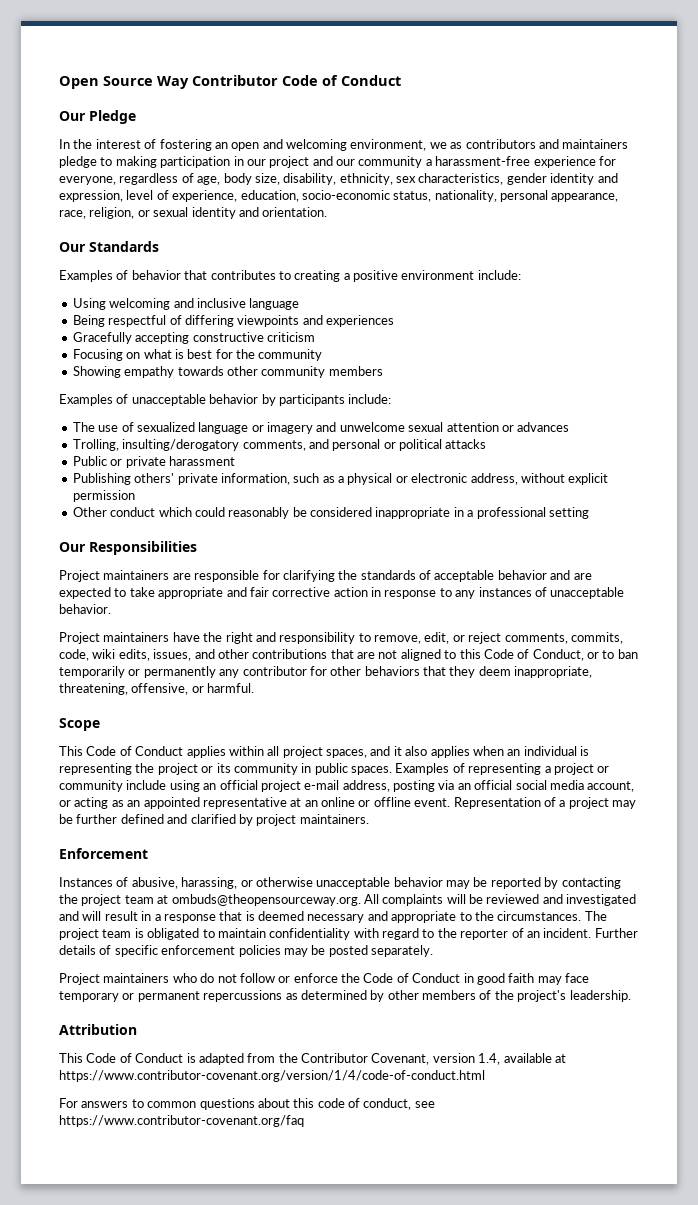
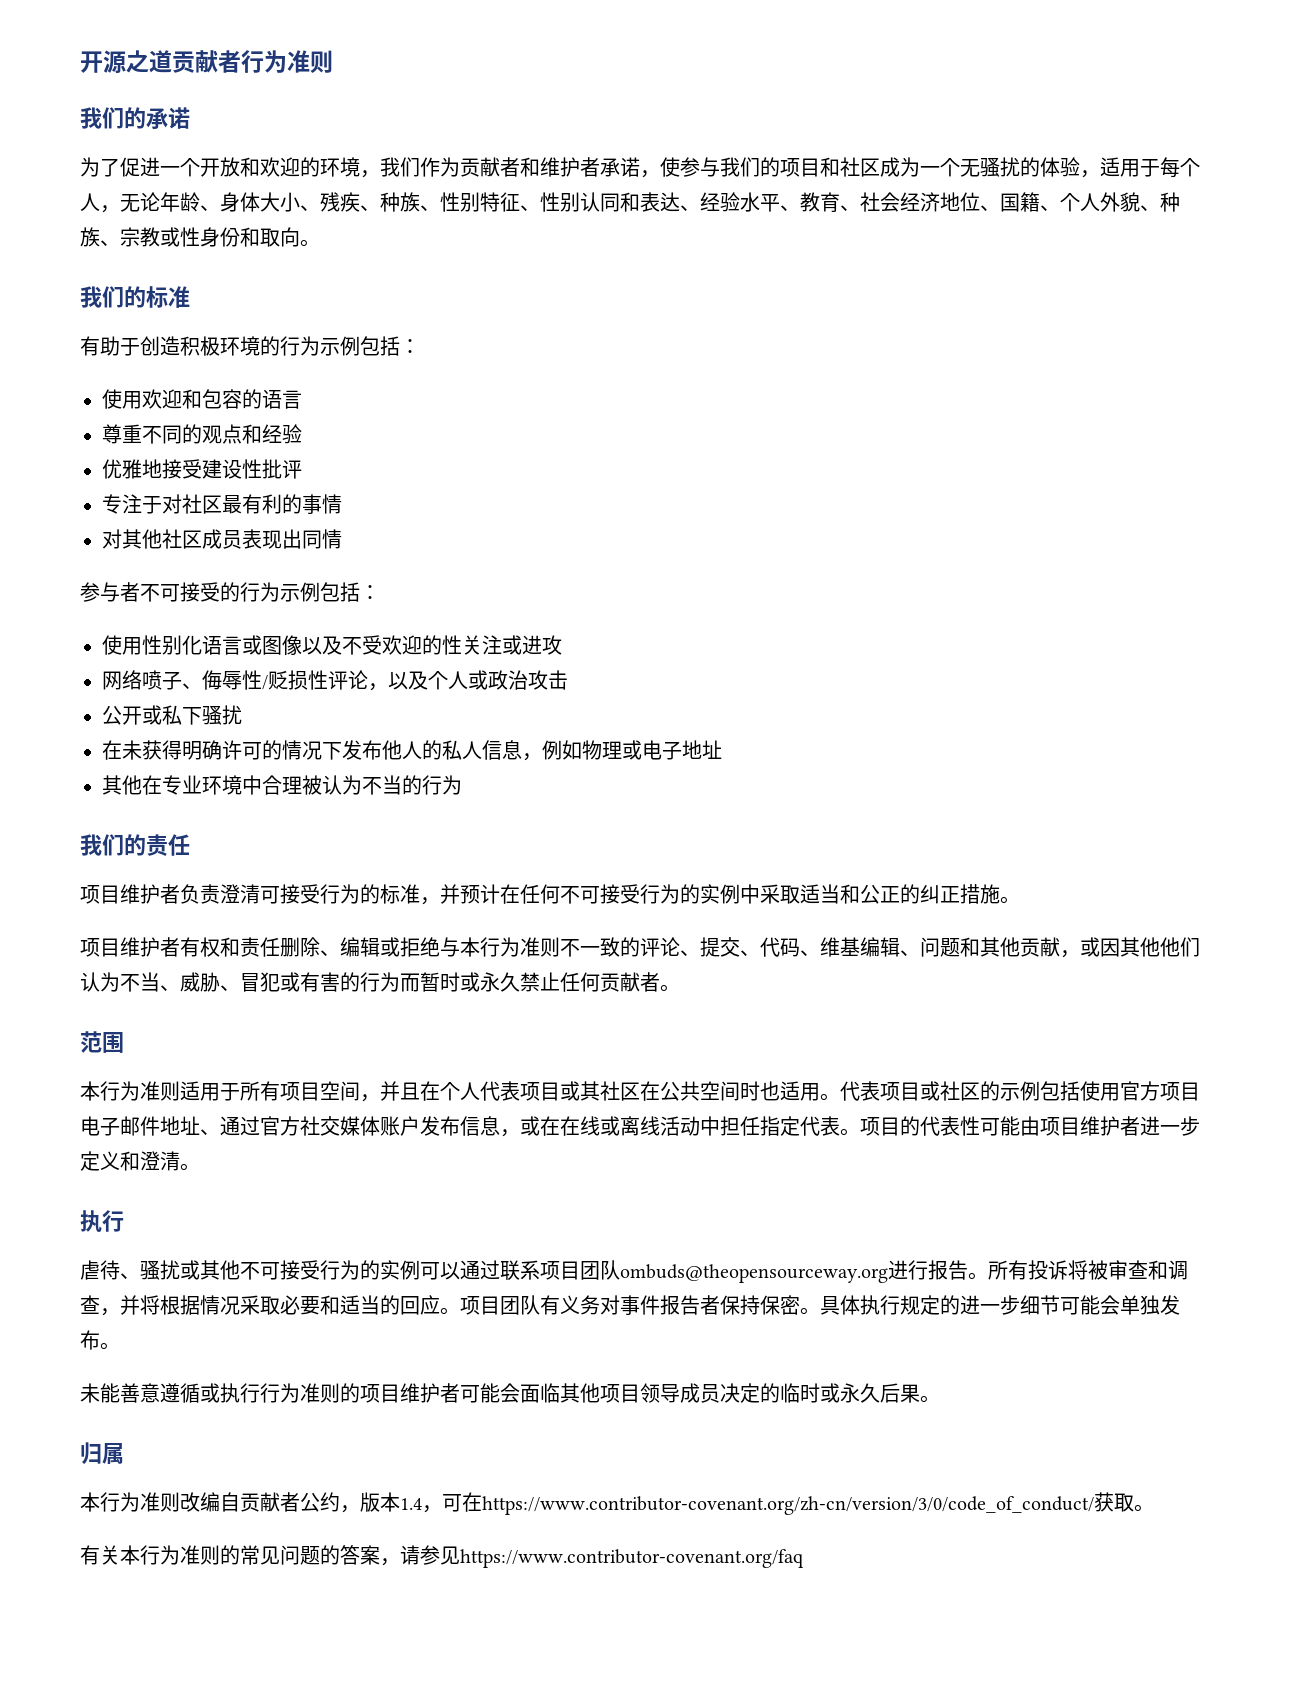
[59,75,401,89] [59,110,136,124] [59,139,629,151] [59,156,616,168] [59,173,618,185] [59,190,619,202] [59,207,328,219] [59,241,159,252] [59,270,521,282] [72,298,300,310] [72,315,394,327] [72,332,315,344] [72,349,323,361] [72,366,383,378] [59,394,392,406] [72,422,570,434] [72,439,487,451] [72,456,235,468] [72,473,609,485] [72,490,135,502] [72,507,589,519] [59,541,197,555] [59,570,592,582] [59,587,625,599] [59,604,111,614] [59,632,623,644] [59,649,638,661] [59,666,593,678] [59,683,255,695] [59,718,100,731] [59,746,589,758] [59,763,610,775] [59,780,635,792] [59,797,636,809] [59,814,369,826] [59,848,148,859] [59,877,621,889] [59,894,637,906] [59,911,607,923] [59,928,638,940] [59,945,433,957] [59,973,589,985] [59,990,631,1002] [59,1024,137,1035] [59,1053,566,1065] [59,1070,485,1082] [59,1098,435,1110] Open Source Way Contributor Code of Conduct // Our Pledge // In the interest of fostering an open and welcoming environment, we as contributors and maintainers pledge to making participation in our project and our community a harassment-free experience for everyone, regardless of age, body size, disability, ethnicity, sex characteristics, gender identity and expression, level of experience, education, socio-economic status, nationality, personal appearance, race, religion, or sexual identity and orientation. // Our Standards // Examples of behavior that contributes to creating a positive environment include: // Using welcoming and inclusive language // Being respectful of differing viewpoints and experiences // Gracefully accepting constructive criticism // Focusing on what is best for the community // Showing empathy towards other community members // Examples of unacceptable behavior by participants include: // The use of sexualized language or imagery and unwelcome sexual attention or advances // Trolling, insulting/derogatory comments, and personal or political attacks // Public or private harassment // Publishing others' private information, such as a physical or electronic address, without explicit permission // Other conduct which could reasonably be considered inappropriate in a professional setting // Our Responsibilities // Project maintainers are responsible for clarifying the standards of acceptable behavior and are expected to take appropriate and fair corrective action in response to any instances of unacceptable behavior. // Project maintainers have the right and responsibility to remove, edit, or reject comments, commits, code, wiki edits, issues, and other contributions that are not aligned to this Code of Conduct, or to ban temporarily or permanently any contributor for other behaviors that they deem inappropriate, threatening, offensive, or harmful. // Scope // This Code of Conduct applies within all project spaces, and it also applies when an individual is representing the project or its community in public spaces. Examples of representing a project or community include using an official project e-mail address, posting via an official social media account, or acting as an appointed representative at an online or offline event. Representation of a project may be further defined and clarified by project maintainers. // Enforcement // Instances of abusive, harassing, or otherwise unacceptable behavior may be reported by contacting the project team at ombuds@theopensourceway.org. All complaints will be reviewed and investigated and will result in a response that is deemed necessary and appropriate to the circumstances. The project team is obligated to maintain confidentiality with regard to the reporter of an incident. Further details of specific enforcement policies may be posted separately. // Project maintainers who do not follow or enforce the Code of Conduct in good faith may face temporary or permanent repercussions as determined by other members of the project's leadership. // Attribution // This Code of Conduct is adapted from the Contributor Covenant, version 1.4, available at https://www.contributor-covenant.org/version/1/4/code-of-conduct.html // For answers to common questions about this code of conduct, see -> [80,50,333,74] [80,107,190,129] [80,157,1200,178] [80,192,1180,213] [80,227,320,247] [80,286,190,308] [80,336,420,356] [102,389,302,409] [102,424,302,444] [102,459,302,479] [102,494,342,514] [102,529,342,549] [80,582,380,602] [102,635,562,655] [102,670,568,691] [102,705,242,725] [102,740,722,761] [102,775,462,795] [80,834,190,856] [80,884,1020,905] [80,937,1200,958] [80,972,680,992] [80,1031,124,1053] [80,1081,1200,1102] [80,1116,1200,1137] [80,1151,200,1171] [80,1210,124,1232] [80,1260,1188,1283] [80,1295,1180,1316] [80,1330,120,1350] [80,1383,940,1403] [80,1442,124,1465] [80,1492,1154,1515] [80,1545,460,1566] 开源之道贡献者行为准则 // 我们的承诺 // 为了促进一个开放和欢迎的环境，我们作为贡献者和维护者承诺，使参与我们的项目和社区成为一个无骚扰的体验，适用于每个人，无论年龄、身体大小、残疾、种族、性别特征、性别认同和表达、经验水平、教育、社会经济地位、国籍、个人外貌、种族、宗教或性身份和取向。 // 我们的标准 // 有助于创造积极环境的行为示例包括： // 使用欢迎和包容的语言 // 尊重不同的观点和经验 // 优雅地接受建设性批评 // 专注于对社区最有利的事情 // 对其他社区成员表现出同情 // 参与者不可接受的行为示例包括： // 使用性别化语言或图像以及不受欢迎的性关注或进攻 // 网络喷子、侮辱性/贬损性评论，以及个人或政治攻击 // 公开或私下骚扰 // 在未获得明确许可的情况下发布他人的私人信息，例如物理或电子地址 // 其他在专业环境中合理被认为不当的行为 // 我们的责任 // 项目维护者负责澄清可接受行为的标准，并预计在任何不可接受行为的实例中采取适当和公正的纠正措施。 // 项目维护者有权和责任删除、编辑或拒绝与本行为准则不一致的评论、提交、代码、维基编辑、问题和其他贡献，或因其他他们认为不当、威胁、冒犯或有害的行为而暂时或永久禁止任何贡献者。 // 范围 // 本行为准则适用于所有项目空间，并且在个人代表项目或其社区在公共空间时也适用。代表项目或社区的示例包括使用官方项目电子邮件地址、通过官方社交媒体账户发布信息，或在在线或离线活动中担任指定代表。项目的代表性可能由项目维护者进一步定义和澄清。 // 执行 // 虐待、骚扰或其他不可接受行为的实例可以通过联系项目团队ombuds@theopensourceway.org进行报告。所有投诉将被审查和调查，并将根据情况采取必要和适当的回应。项目团队有义务对事件报告者保持保密。具体执行规定的进一步细节可能会单独发布。 // 未能善意遵循或执行行为准则的项目维护者可能会面临其他项目领导成员决定的临时或永久后果。 // 归属 // 本行为准则改编自贡献者公约，版本1.4，可在https://www.contributor-covenant.org/zh-cn/version/3/0/code_of_conduct/获取。 // 有关本行为准则的常见问题的答案，请参见

